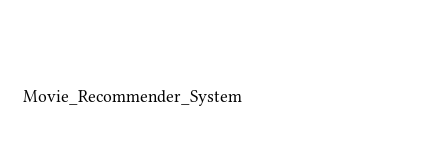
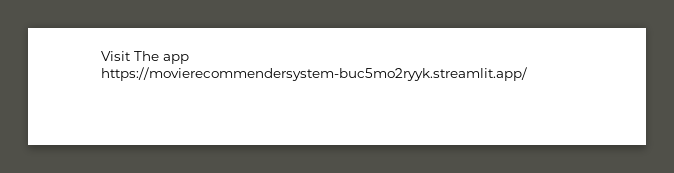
[23,90,242,106] Movie_Recommender_System -> [101,51,189,64] [101,67,527,81] Visit The app https://movierecommendersystem-buc5mo2ryyk.streamlit.app/

